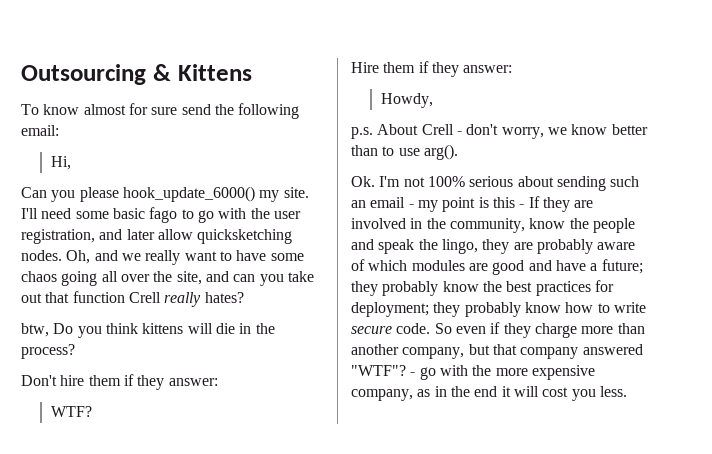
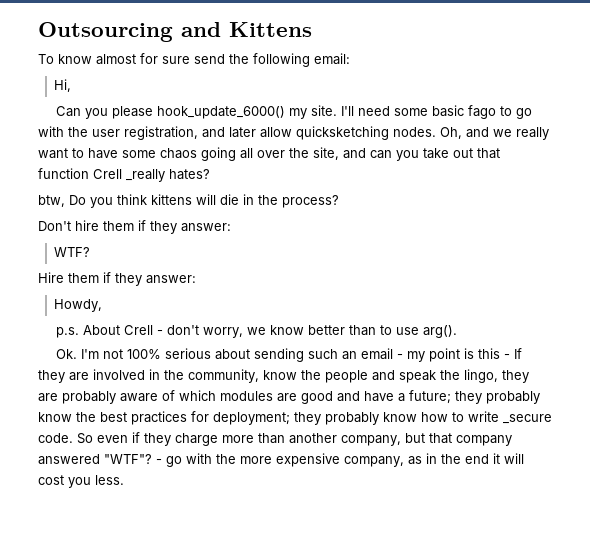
[152,64,171,81] & -> [181,22,221,37] and
[164,292,202,307] really -> [126,169,165,182] _really
[351,326,392,334] secure -> [503,414,552,424] _secure

